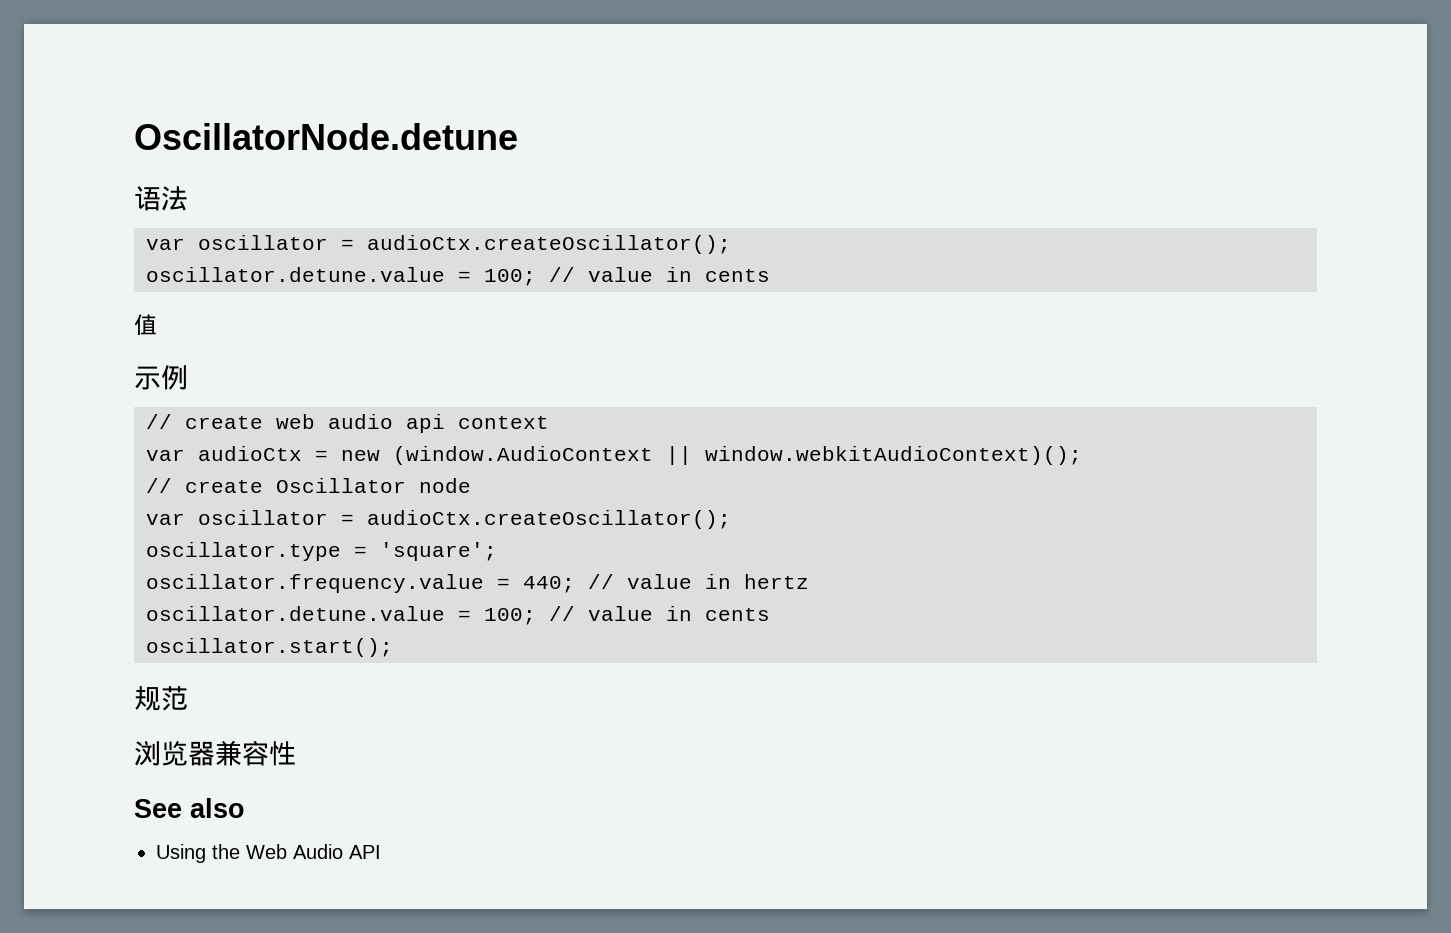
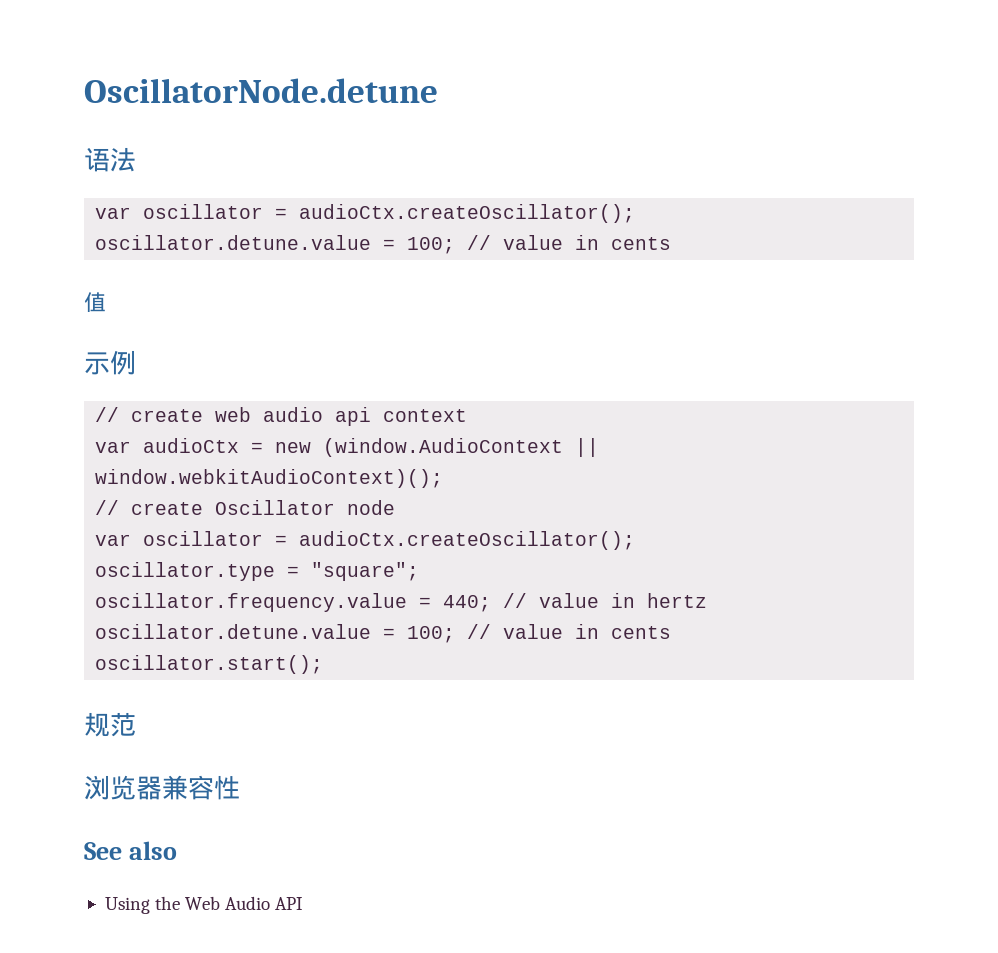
[380,542,497,561] 'square'; -> [311,562,420,581] "square";

